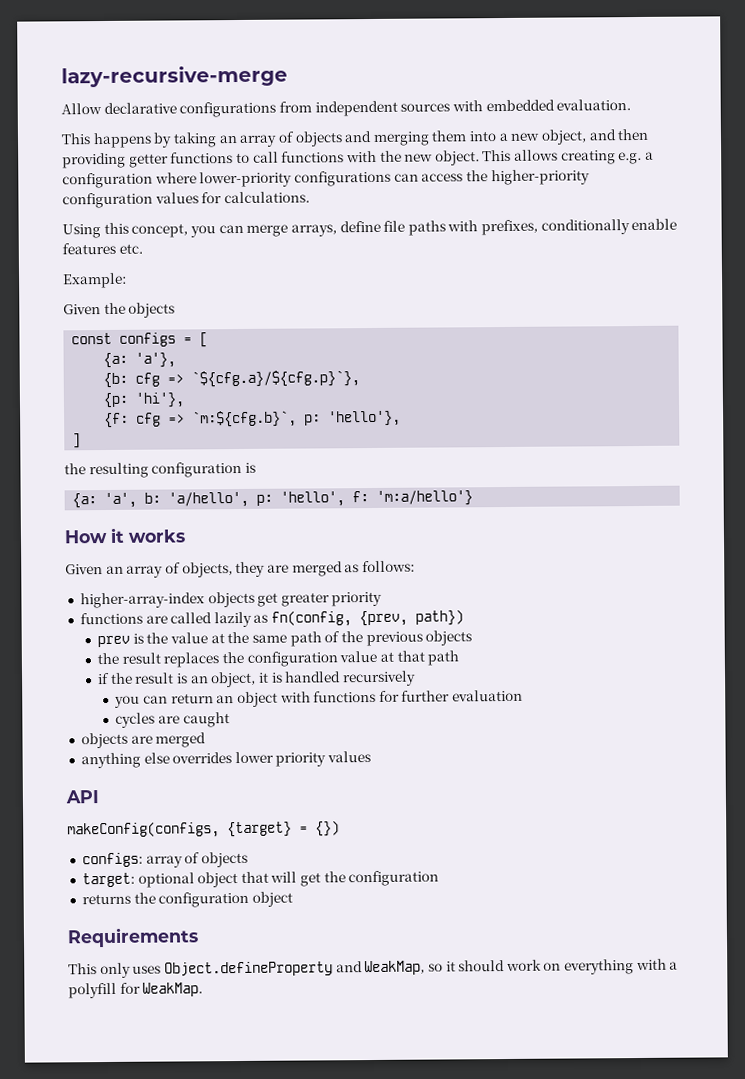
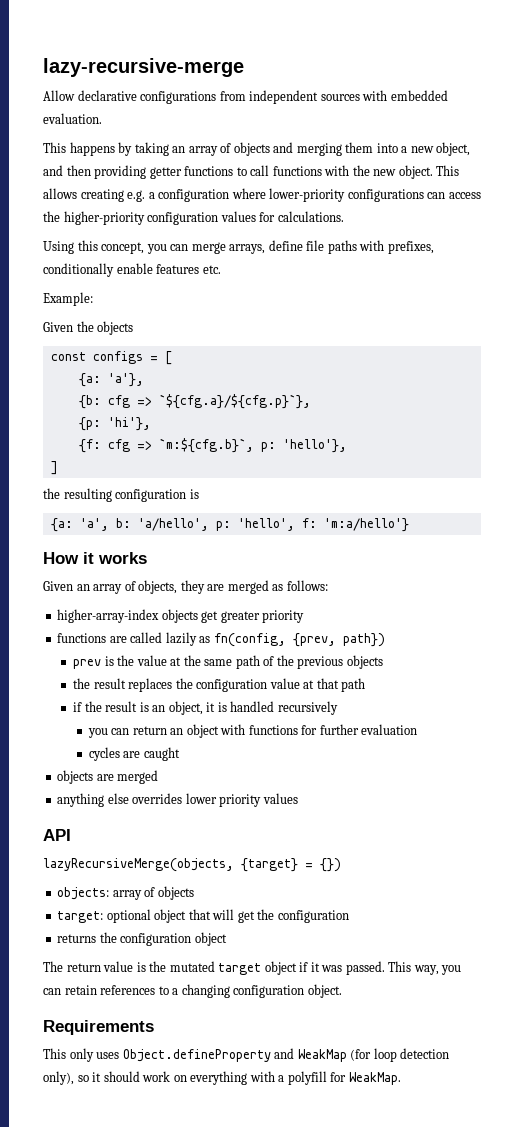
[67,821,220,839] makeConfig(configs, -> [43,858,234,872] lazyRecursiveMerge(objects,
[81,852,143,868] configs: -> [57,887,110,900] objects:
(293, 899) none -> [43,961,462,975] [43,984,342,998] // The return value is the mutated target object if it was passed. This way, you can retain references to a changing configuration object.
[364,960,426,976] WeakMap, -> [297,1048,450,1062] [43,1071,74,1085] WeakMap (for loop detection only),

